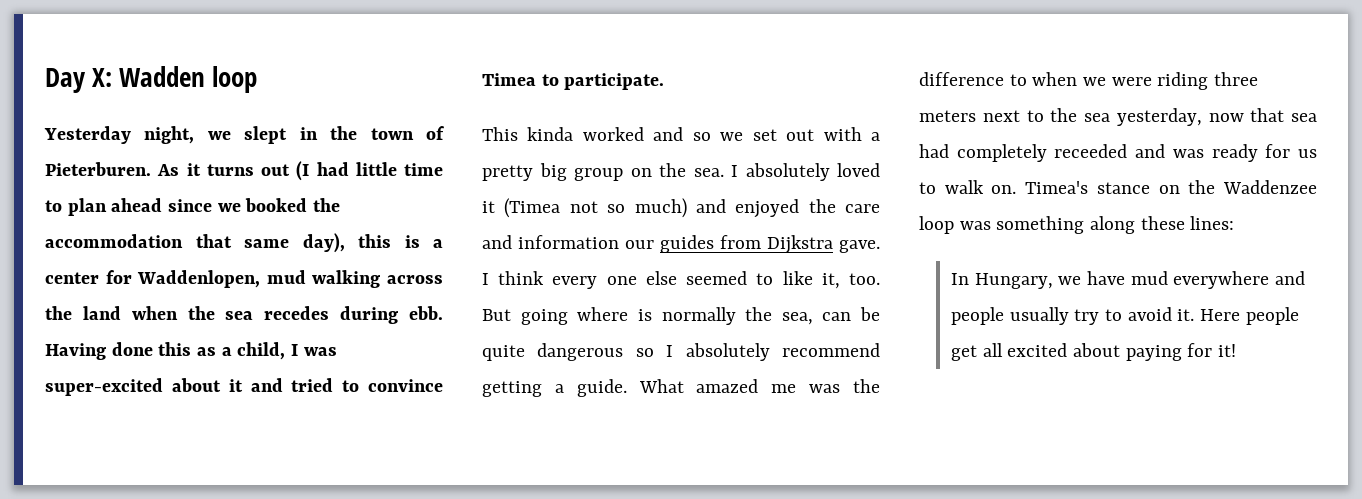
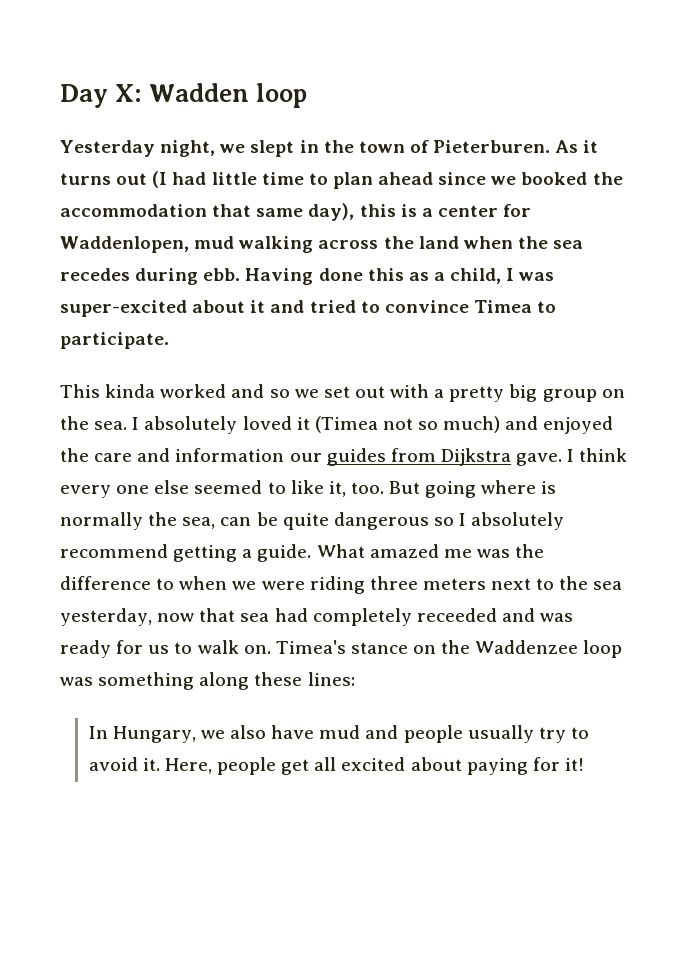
(1082, 280) none -> [229,725,266,739] also
[1173,271,1270,289] everywhere -> (361, 732) none
[1200,309,1241,321] Here -> [164,758,212,774] Here,

